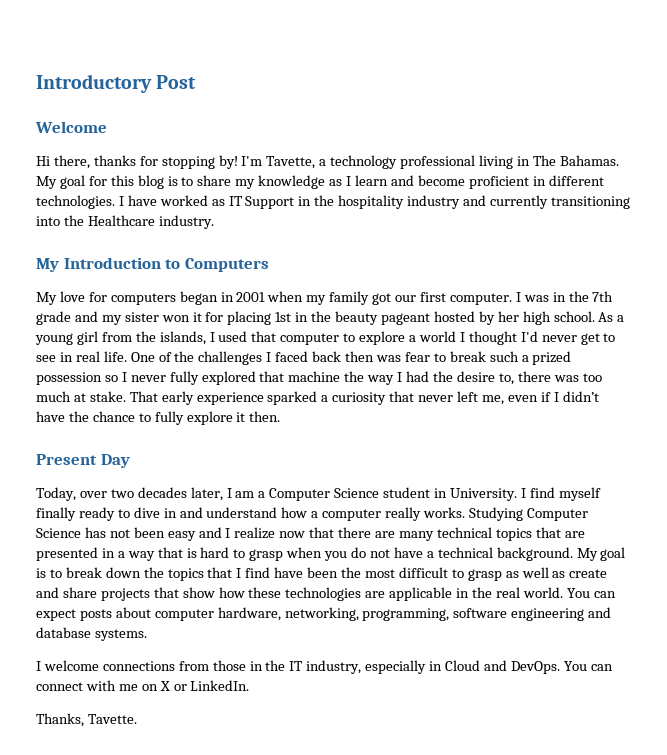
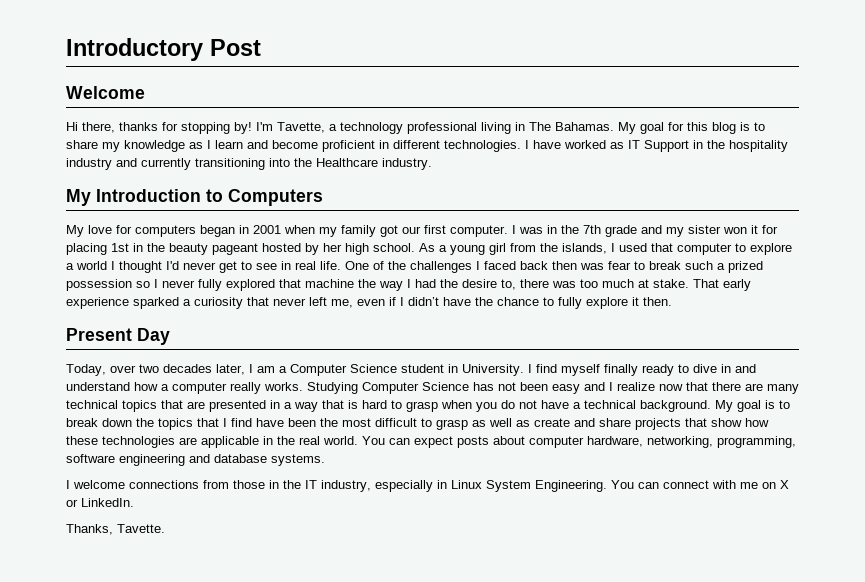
[445,660,560,674] Cloud and DevOps. -> [451,480,607,492] Linux System Engineering.

